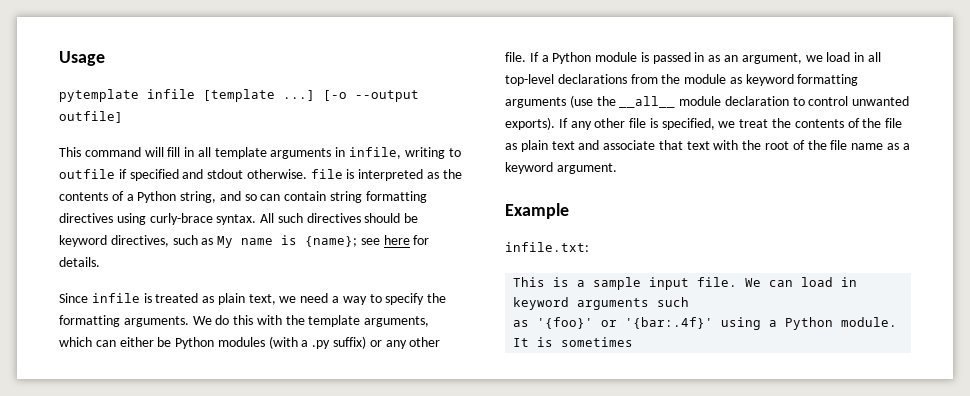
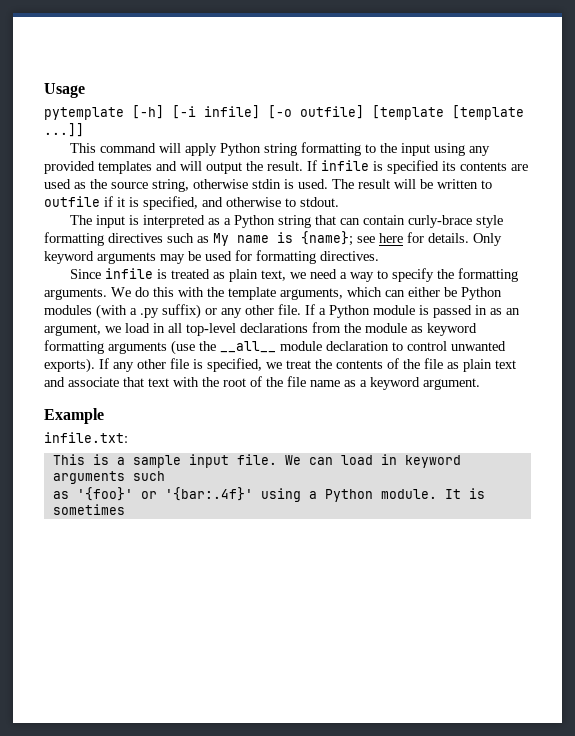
[147,89,419,102] [59,111,123,123] [59,147,461,159] [59,169,462,181] [59,191,427,203] [59,213,419,225] [59,235,169,247] infile [template ...] [-o --output outfile] // This command will fill in all template arguments in infile, writing to outfile if specified and stdout otherwise. file is interpreted as the contents of a Python string, and so can contain string formatting directives using curly-brace syntax. All such directives should be keyword directives, -> [132,105,524,120] [44,123,84,137] [69,142,490,156] [44,160,528,174] [44,179,492,192] [44,196,339,210] [69,215,503,228] [44,232,163,246] [-h] [-i infile] [-o outfile] [template [template ...]] // This command will apply Python string formatting to the input using any provided templates and will output the result. If infile is specified its contents are used as the source string, otherwise stdin is used. The result will be written to outfile if it is specified, and otherwise to stdout. // The input is interpreted as a Python string that can contain curly-brace style formatting directives
(100, 262) none -> [473,233,502,246] [44,250,379,264] Only keyword arguments may be used for formatting directives.

